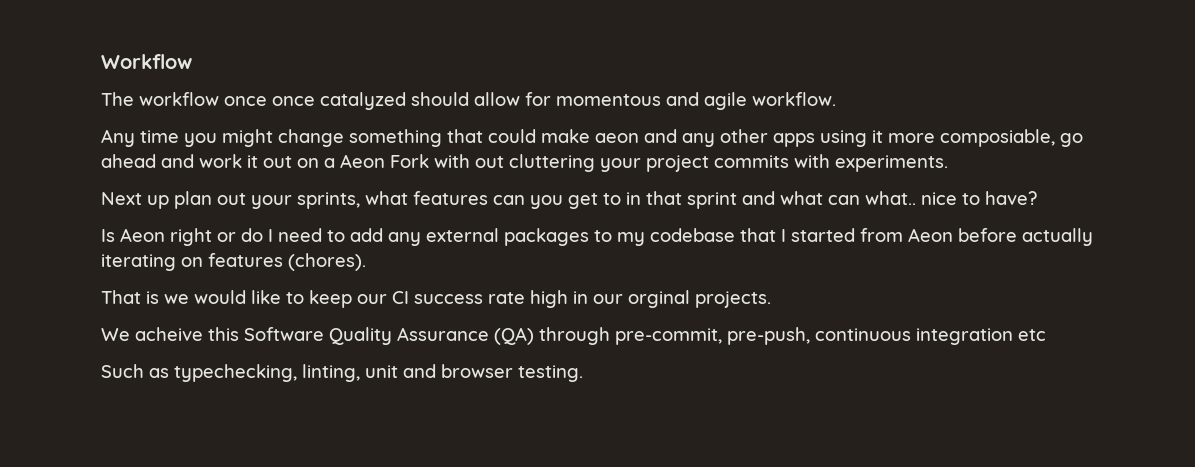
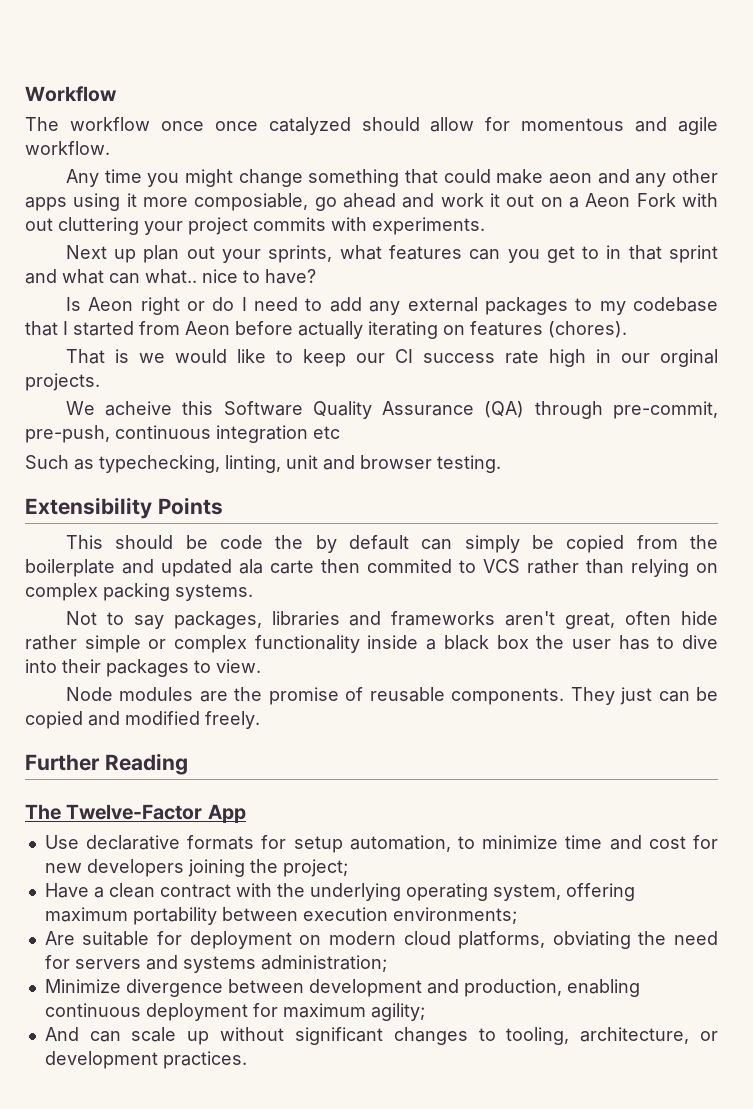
(583, 373) none -> [25,497,223,519] [65,535,719,553] [25,559,718,577] [25,583,253,601] [65,611,718,629] [25,635,718,653] [25,659,261,677] [65,687,719,705] [25,711,260,729] [25,753,188,775] [25,804,246,823] [44,835,719,853] [44,859,348,877] [44,883,635,901] [44,907,517,925] [44,931,719,949] [44,955,387,973] [44,979,640,997] [44,1003,425,1021] [44,1027,718,1045] [44,1051,247,1069] // Extensibility Points // This should be code the by default can simply be copied from the boilerplate and updated ala carte then commited to VCS rather than relying on complex packing systems. // Not to say packages, libraries and frameworks aren't great, often hide rather simple or complex functionality inside a black box the user has to dive into their packages to view. // Node modules are the promise of reusable components. They just can be copied and modified freely. // Further Reading // The Twelve-Factor App // Use declarative formats for setup automation, to minimize time and cost for new developers joining the project; // Have a clean contract with the underlying operating system, offering maximum portability between execution environments; // Are suitable for deployment on modern cloud platforms, obviating the need for servers and systems administration; // Minimize divergence between development and production, enabling continuous deployment for maximum agility; // And can scale up without significant changes to tooling, architecture, or development practices.

